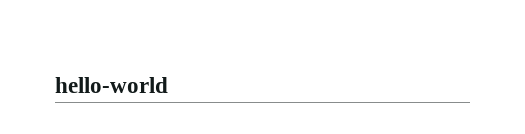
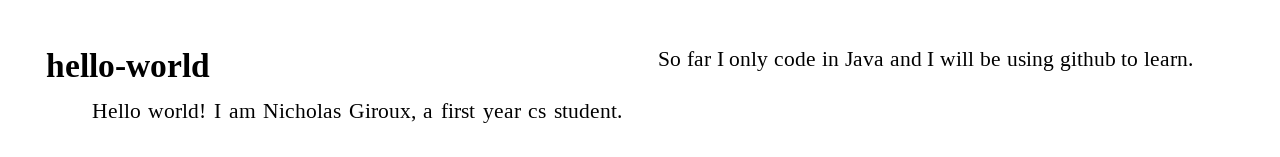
(168, 85) none -> [91,103,622,123] [658,51,1194,71] // Hello world! I am Nicholas Giroux, a first year cs student. So far I only code in Java and I will be using github to learn.

